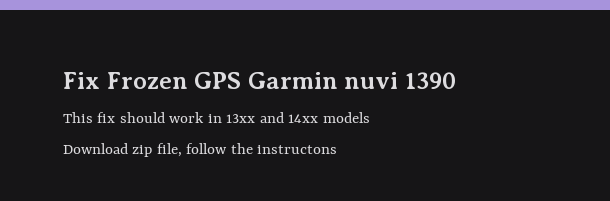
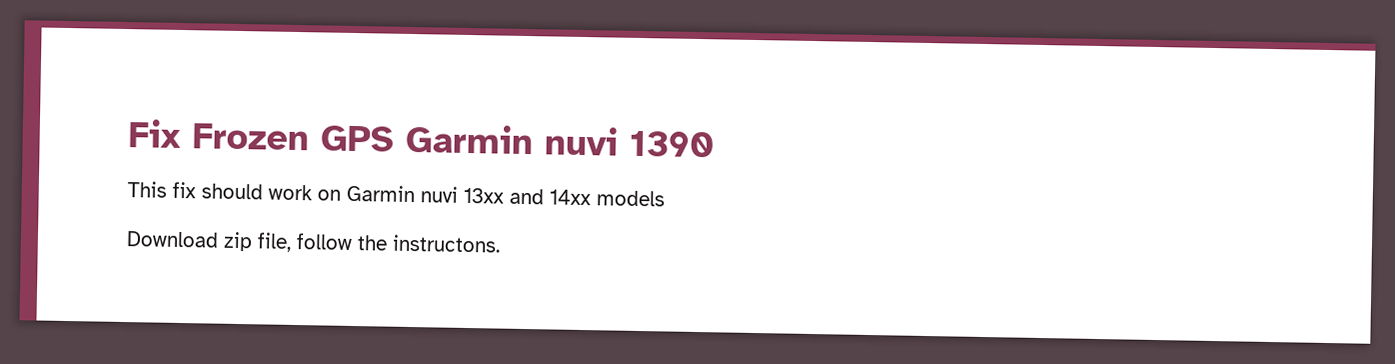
[207,114,222,123] in -> [317,184,458,203] on Garmin nuvi
[257,145,338,154] instructons -> [392,234,501,253] instructons.

